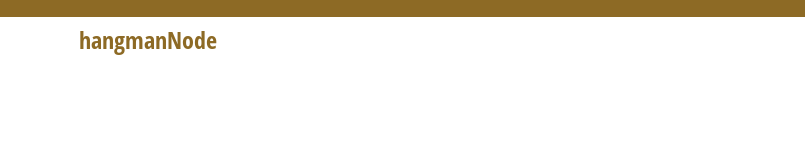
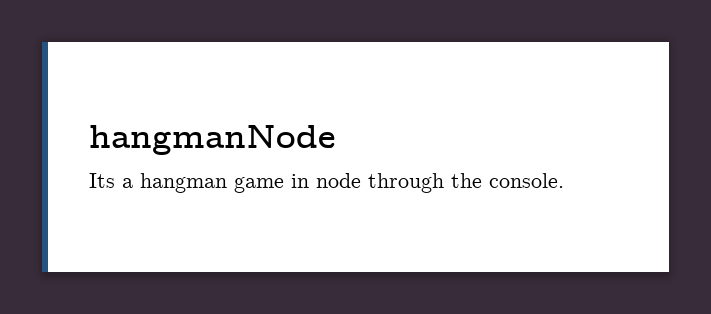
(217, 43) none -> [89,173,564,193] // Its a hangman game in node through the console.

